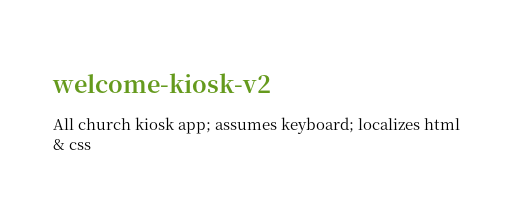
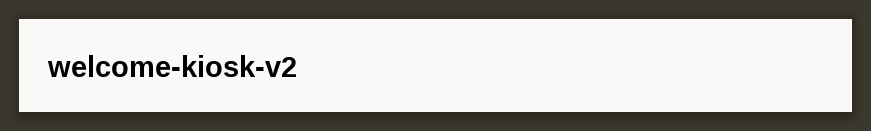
[53,117,461,134] [53,139,92,150] // All church kiosk app; assumes keyboard; localizes html & css -> (297, 66) none

